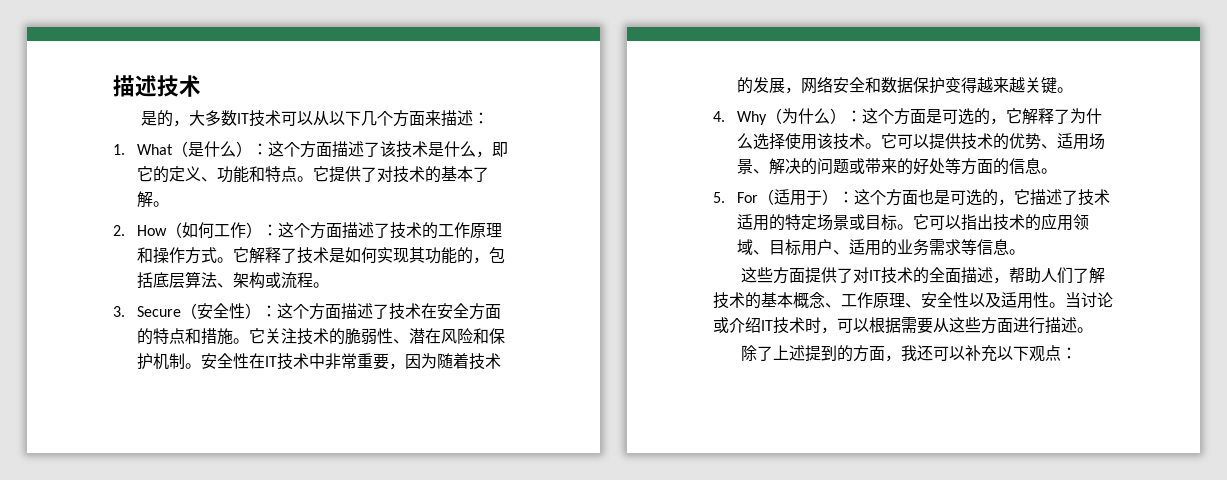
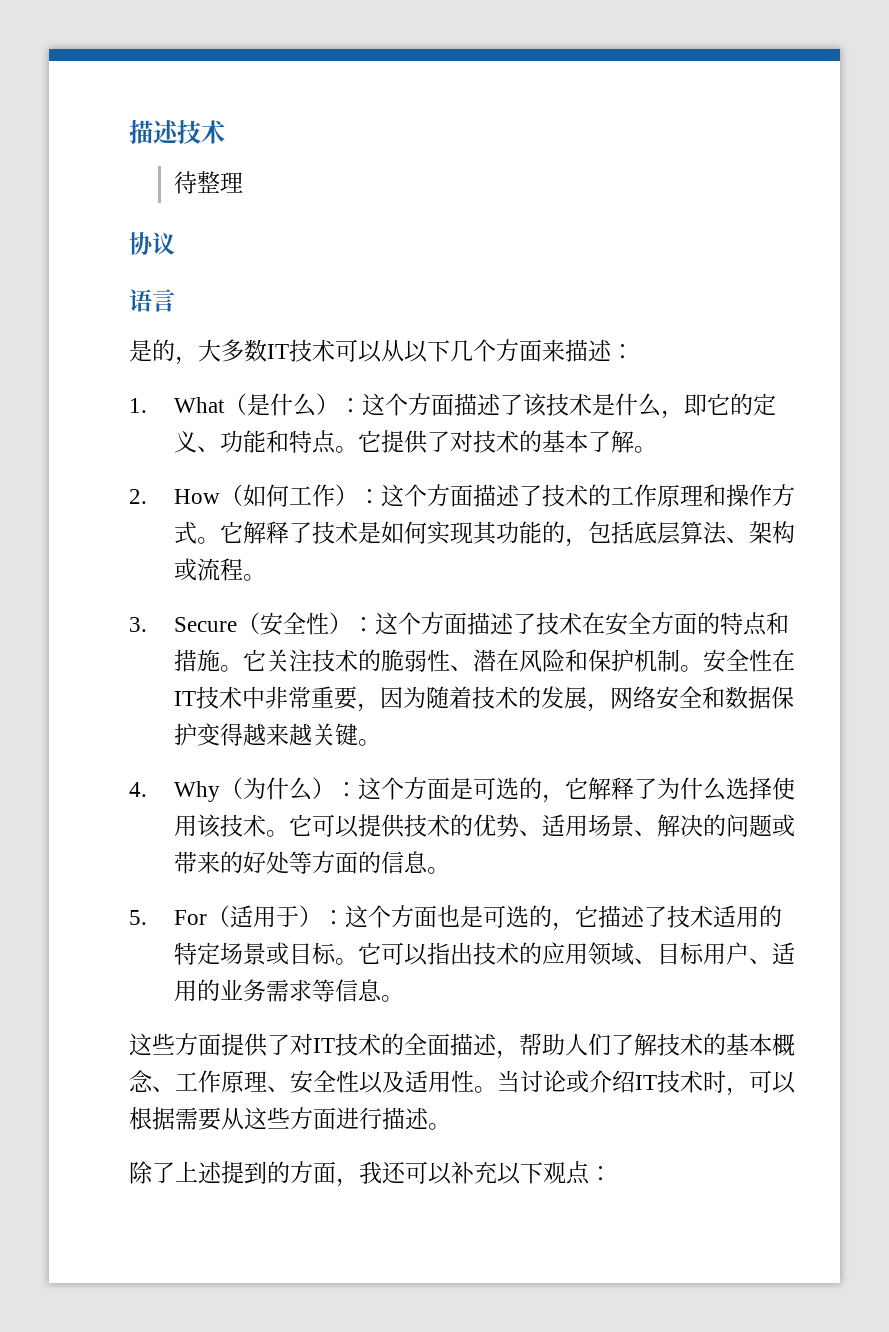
(201, 86) none -> [173,171,243,194] [129,232,175,255] [129,289,175,312] // 待整理 // 协议 // 语言

